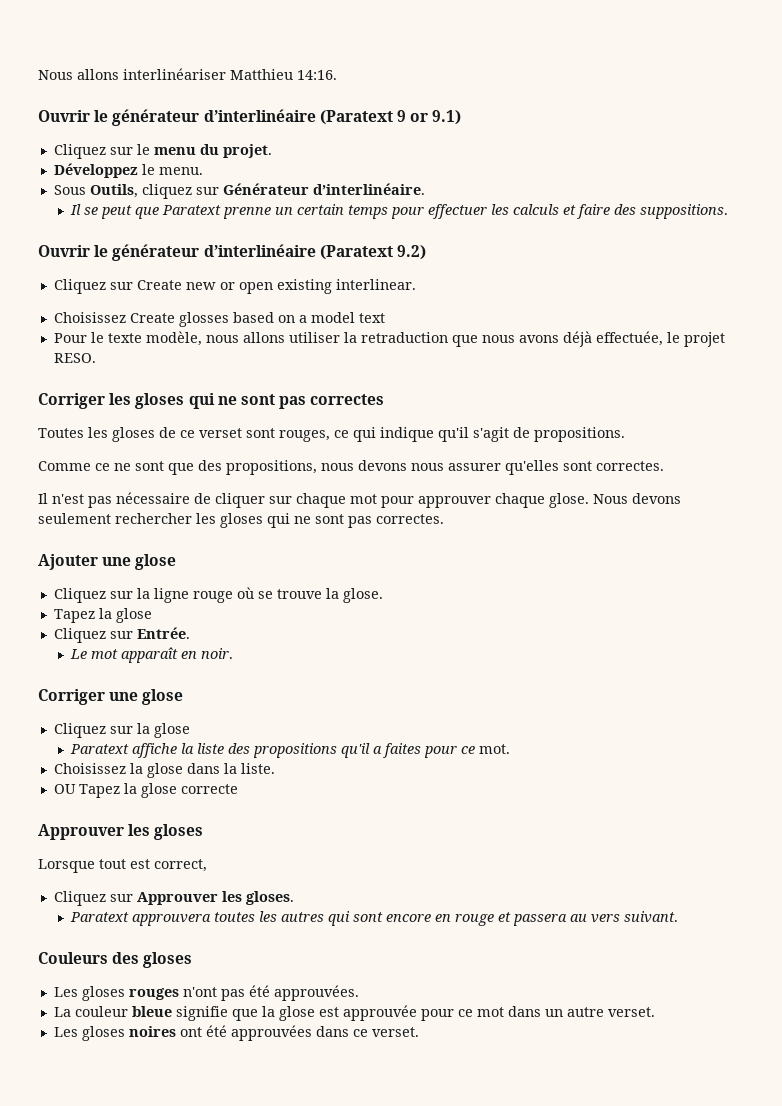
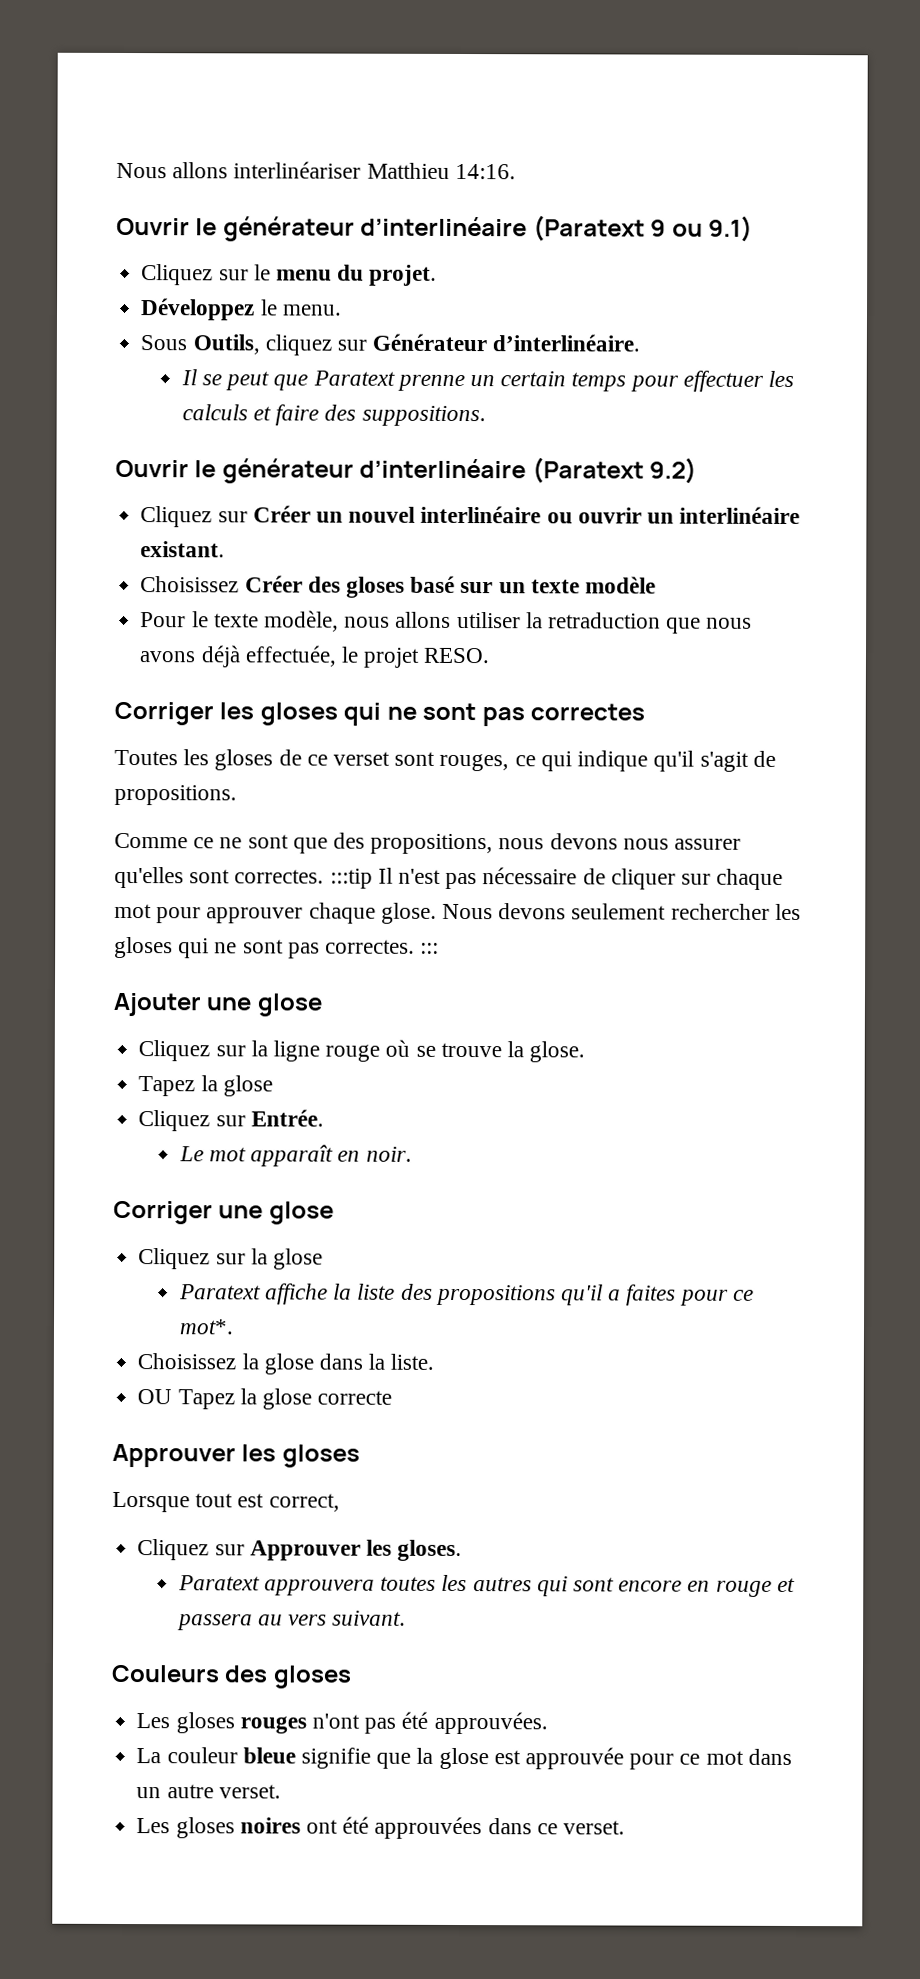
[410,113,429,122] or -> [671,223,703,237] ou
[136,279,416,294] [53,312,385,327] Create new or open existing interlinear. // Choisissez Create glosses based on a model text -> [252,505,801,525] [140,541,226,558] [140,575,656,598] Créer un nouvel interlinéaire ou ouvrir un interlinéaire existant. // Choisissez Créer des gloses basé sur un texte modèle
(664, 466) // -> [329,868,373,889] :::tip
(444, 519) none -> [420,942,440,954] :::
[479,744,511,754] mot. -> [178,1319,234,1335] mot*.

